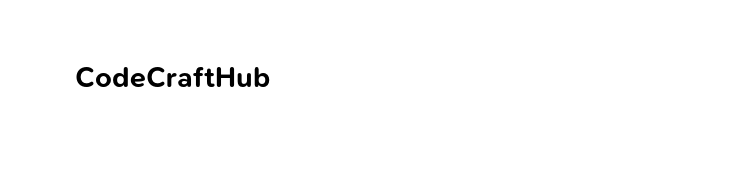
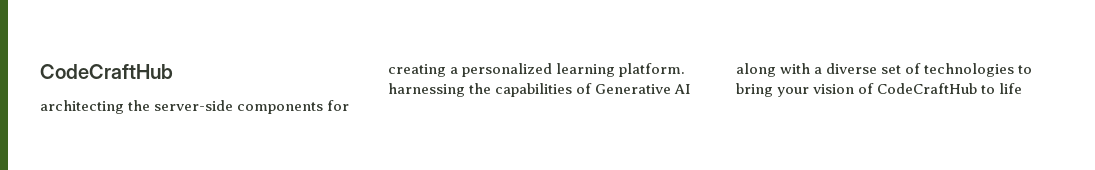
[75,66,270,88] CodeCraftHub -> [40,64,173,79] [40,100,350,114] [388,63,686,77] [388,83,692,97] [736,63,1033,77] [736,83,1023,97] CodeCraftHub // architecting the server-side components for creating a personalized learning platform. harnessing the capabilities of Generative AI along with a diverse set of technologies to bring your vision of CodeCraftHub to life

